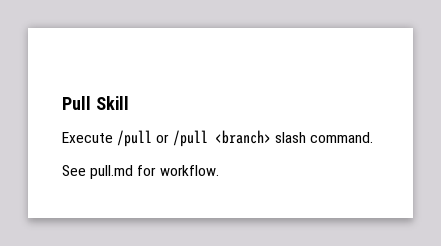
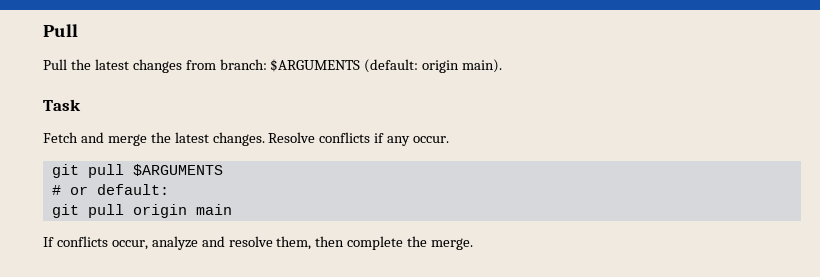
[62,96,129,110] [62,130,373,147] [62,165,219,179] Pull Skill // Execute /pull or /pull <branch> slash command. // See pull.md for workflow. -> [43,24,78,37] [43,59,503,73] [43,99,81,111] [43,132,450,146] [51,164,223,178] [51,184,169,195] [51,204,232,218] [43,236,474,250] Pull // Pull the latest changes from branch: $ARGUMENTS (default: origin main). // Task // Fetch and merge the latest changes. Resolve conflicts if any occur. // git pull $ARGUMENTS // # or default: // git pull origin main // If conflicts occur, analyze and resolve them, then complete the merge.

